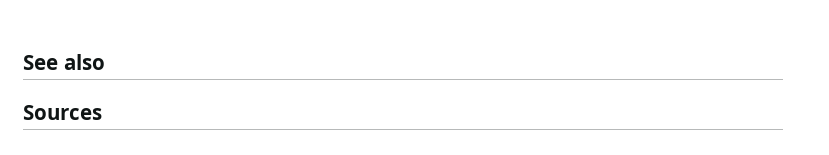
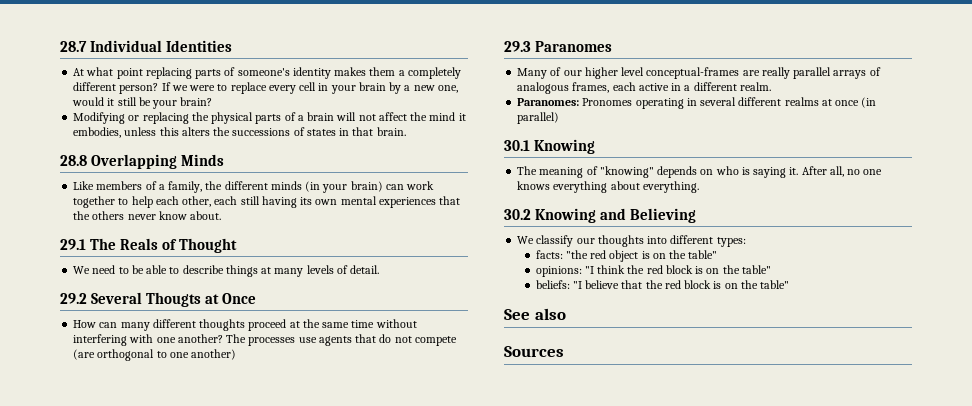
(23, 62) none -> [60,40,233,52] [73,67,461,79] [73,82,458,94] [72,97,213,109] [73,112,466,124] [73,127,406,138] [60,154,225,169] [73,181,435,193] [73,196,461,208] [73,211,222,220] [60,238,238,253] [73,265,380,277] [60,292,257,307] [73,319,417,331] [73,334,457,346] [73,349,237,361] [504,41,613,52] [517,67,881,79] [517,82,771,94] [517,97,877,109] [517,112,560,124] [504,139,596,154] [517,166,883,178] [517,181,699,193] [504,208,697,223] [517,235,746,247] [535,250,718,262] [535,265,771,277] [535,280,790,289] 28.7 Individual Identities // At what point replacing parts of someone's identity makes them a completely different person? If we were to replace every cell in your brain by a new one, would it still be your brain? // Modifying or replacing the physical parts of a brain will not affect the mind it embodies, unless this alters the successions of states in that brain. // 28.8 Overlapping Minds // Like members of a family, the different minds (in your brain) can work together to help each other, each still having its own mental experiences that the others never know about. // 29.1 The Reals of Thought // We need to be able to describe things at many levels of detail. // 29.2 Several Thougts at Once // How can many different thoughts proceed at the same time without interfering with one another? The processes use agents that do not compete (are orthogonal to one another) // 29.3 Paranomes // Many of our higher level conceptual-frames are really parallel arrays of analogous frames, each active in a different realm. // Paranomes: Pronomes operating in several different realms at once (in parallel) // 30.1 Knowing // The meaning of "knowing" depends on who is saying it. After all, no one knows everything about everything. // 30.2 Knowing and Believing // We classify our thoughts into different types: // facts: "the red object is on the table" // opinions: "I think the red block is on the table" // beliefs: "I believe that the red block is on the table" //

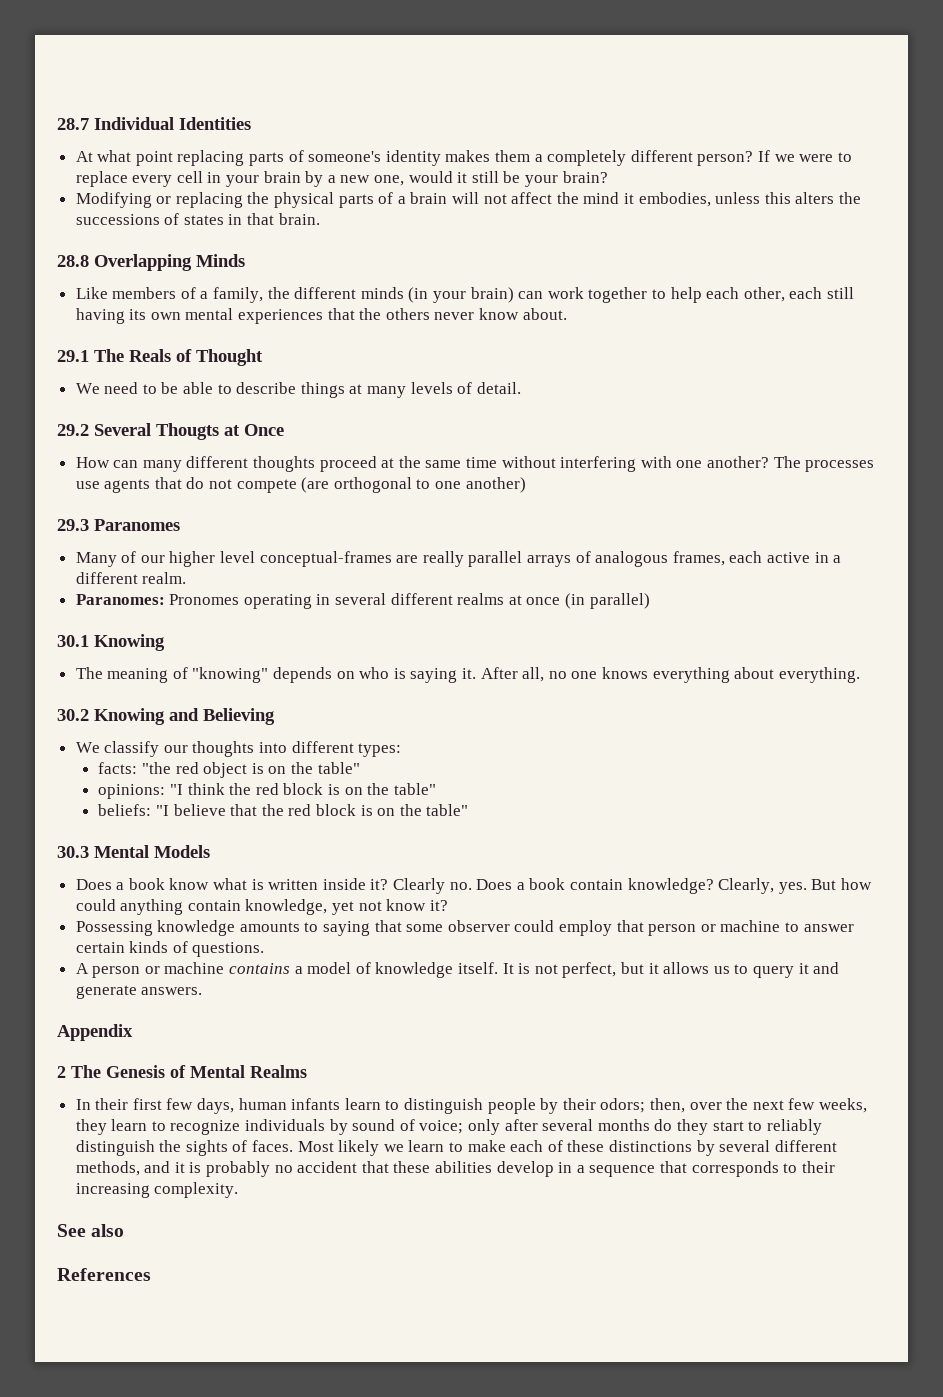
(790, 284) none -> [57,845,210,858] [75,878,872,894] [75,899,448,915] [75,920,854,936] [75,941,265,957] [75,962,840,978] [75,985,203,999] [57,1024,133,1041] [57,1065,307,1078] [75,1098,867,1114] [75,1119,822,1135] [75,1140,837,1156] [75,1161,835,1177] [75,1182,239,1198] // 30.3 Mental Models // Does a book know what is written inside it? Clearly no. Does a book contain knowledge? Clearly, yes. But how could anything contain knowledge, yet not know it? // Possessing knowledge amounts to saying that some observer could employ that person or machine to answer certain kinds of questions. // A person or machine contains a model of knowledge itself. It is not perfect, but it allows us to query it and generate answers. // Appendix // 2 The Genesis of Mental Realms // In their first few days, human infants learn to distinguish people by their odors; then, over the next few weeks, they learn to recognize individuals by sound of voice; only after several months do they start to reliably distinguish the sights of faces. Most likely we learn to make each of these distinctions by several different methods, and it is probably no accident that these abilities develop in a sequence that corresponds to their increasing complexity.
[504,346,564,357] Sources -> [57,1268,151,1281] References

